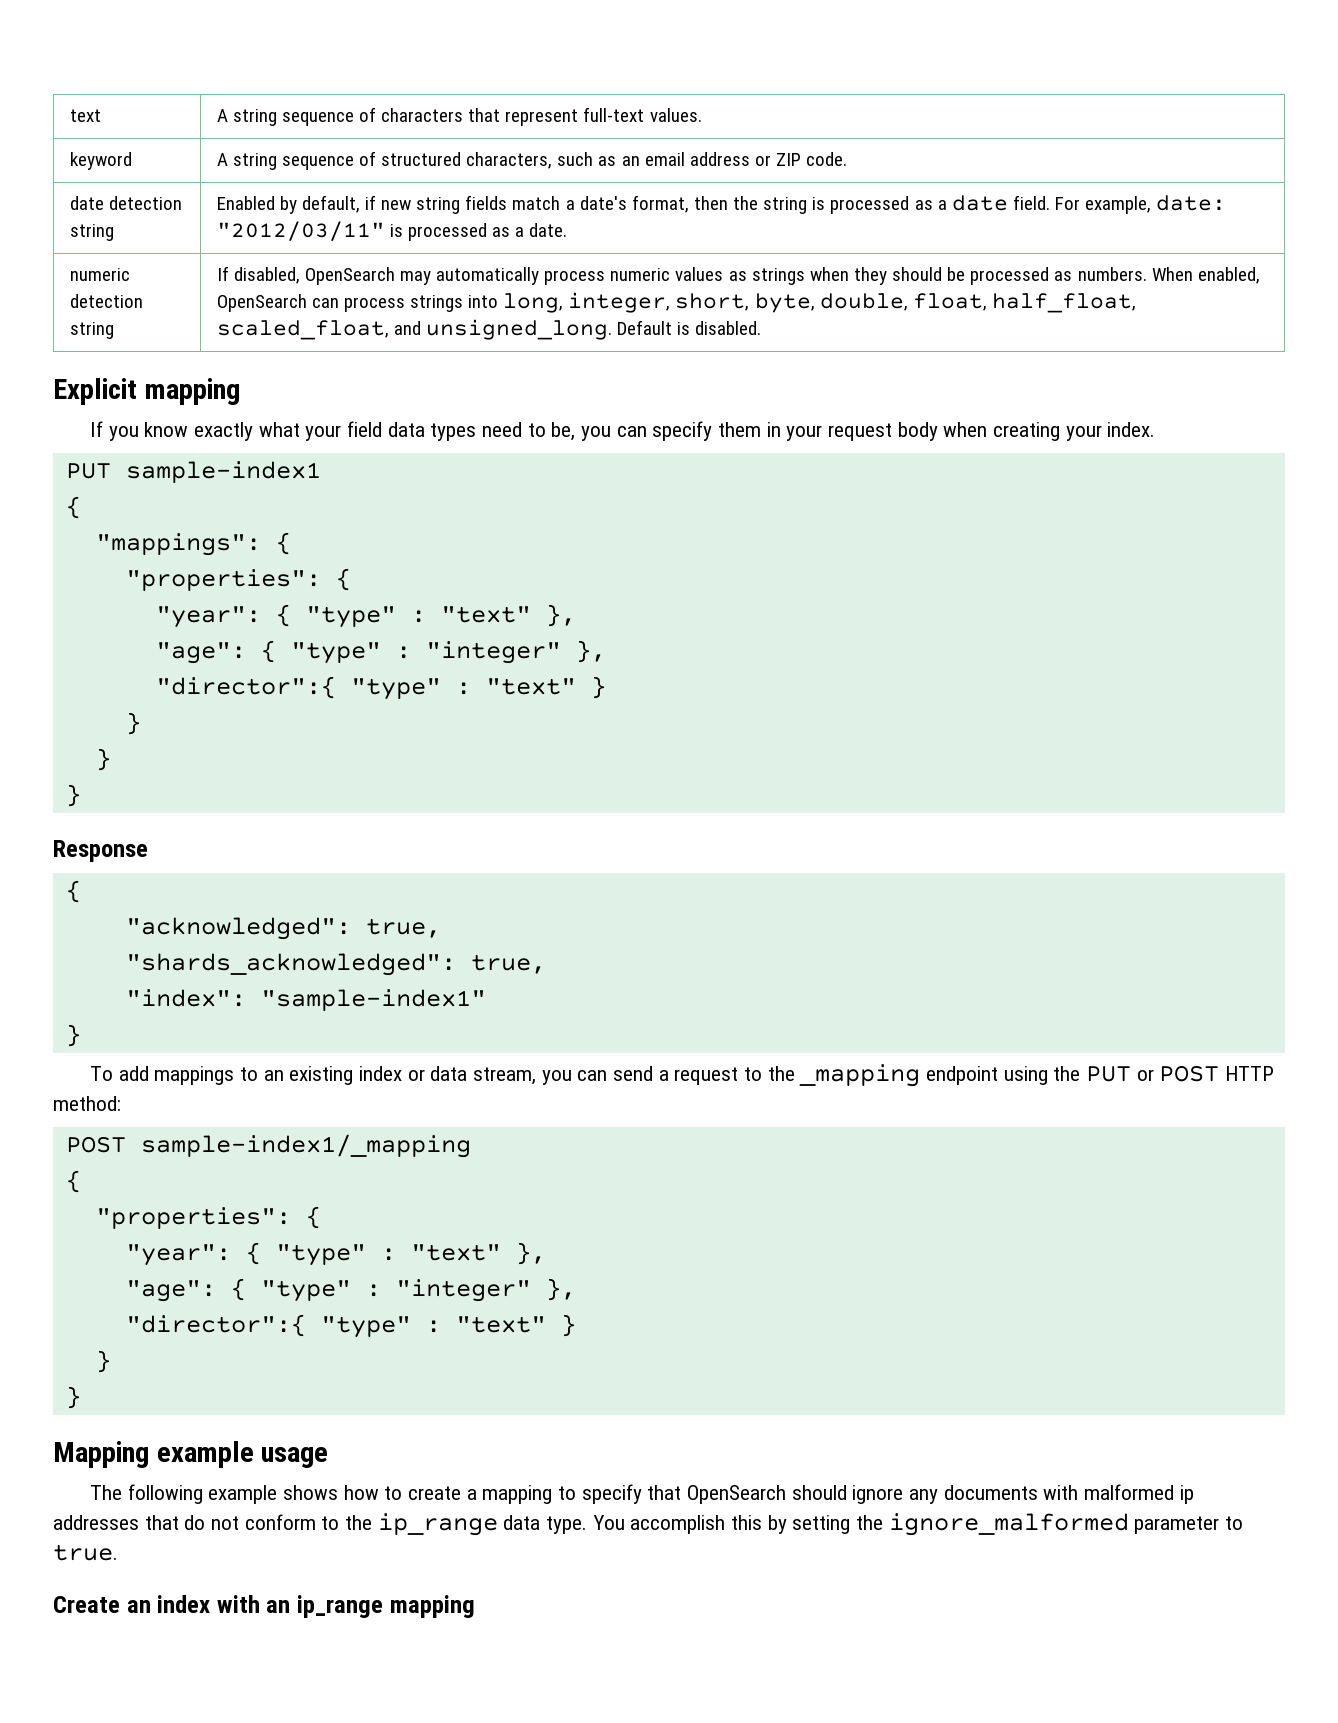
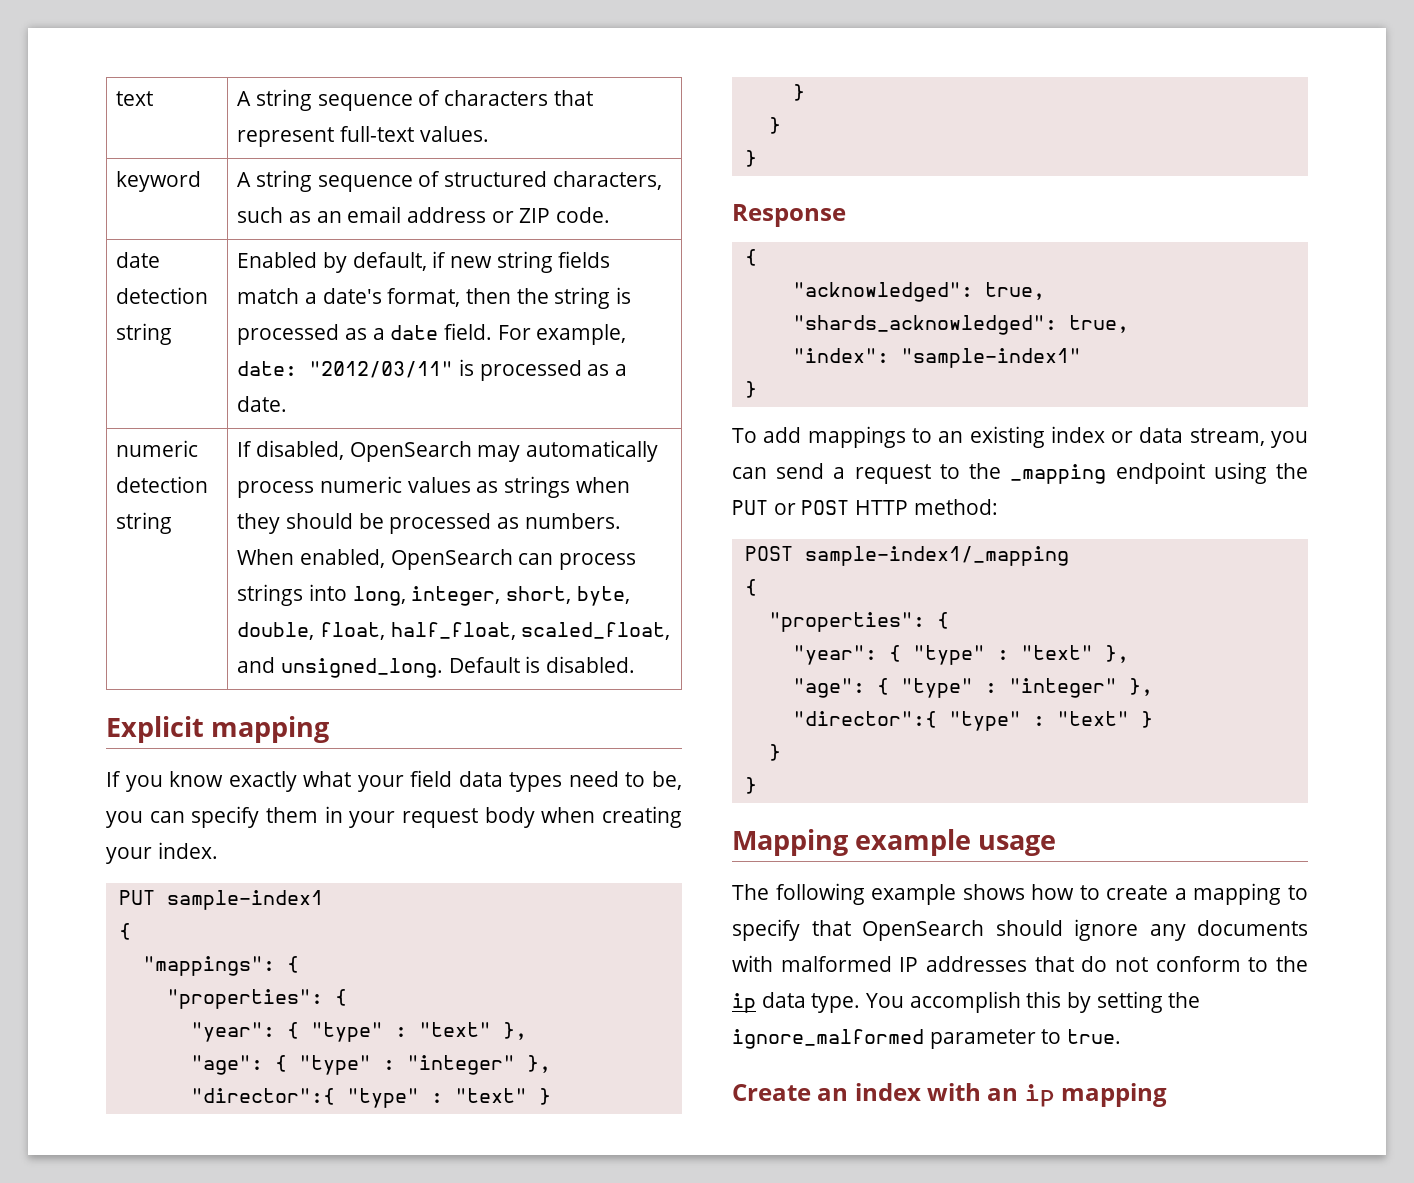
[1179,1485,1194,1504] ip -> [899,957,919,972] IP
[377,1513,498,1536] ip_range -> [732,993,756,1013] ip
[297,1595,384,1618] ip_range -> [1024,1084,1055,1107] ip

